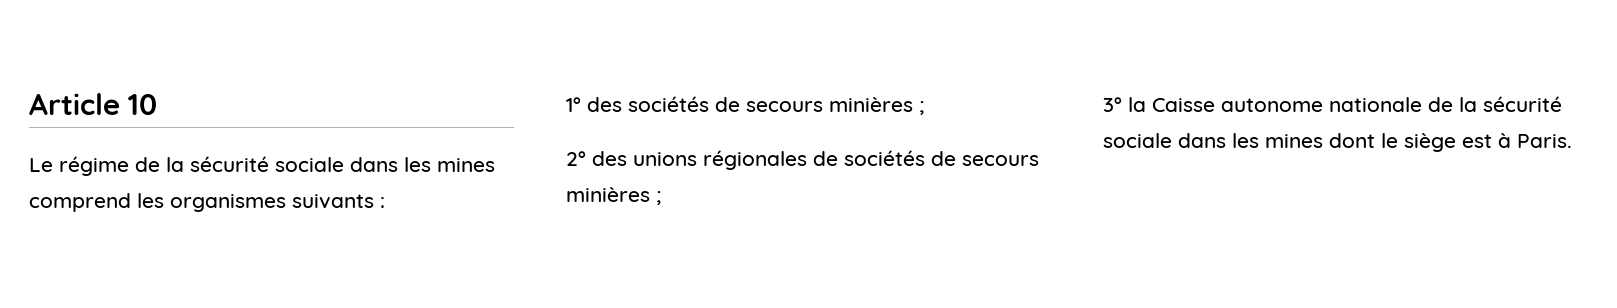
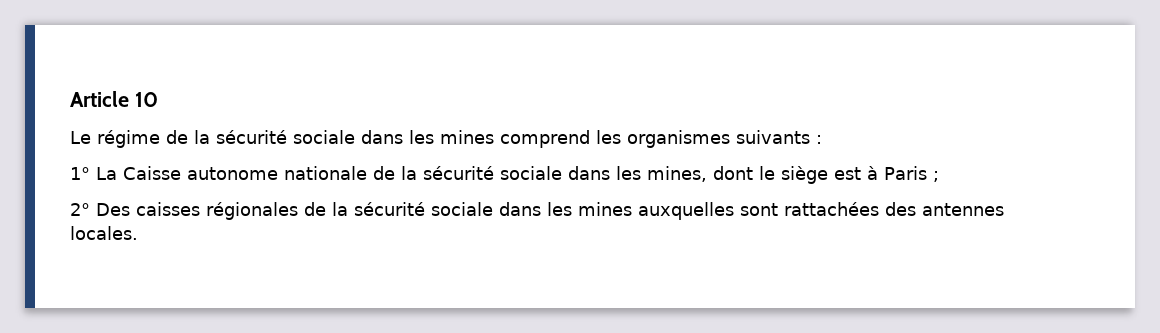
[587,96,924,115] [566,150,1039,170] [566,187,661,205] [1103,97,1146,112] des sociétés de secours minières ; // 2° des unions régionales de sociétés de secours minières ; // 3° la -> [96,167,117,180] La
[1265,134,1323,148] mines -> [647,166,707,182] mines,
[1517,134,1572,148] Paris. -> [884,166,939,182] [70,202,1004,220] [70,226,138,240] Paris ; // 2° Des caisses régionales de la sécurité sociale dans les mines auxquelles sont rattachées des antennes locales.

